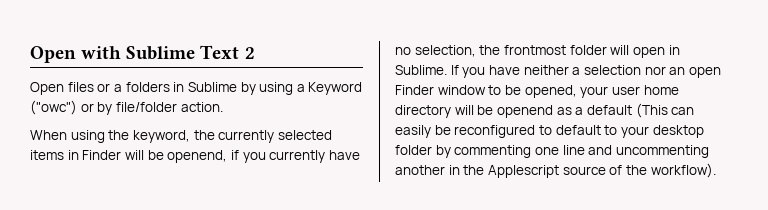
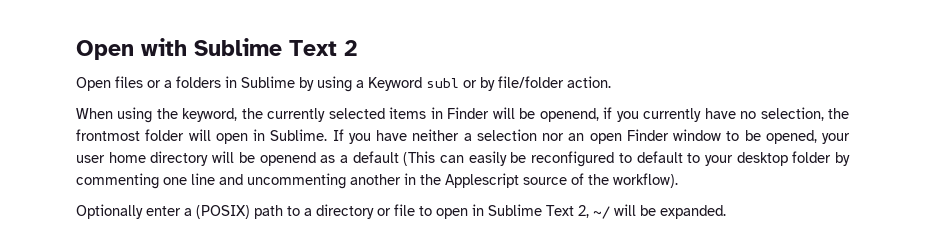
[30,100,77,115] ("owc") -> [426,78,459,88] subl
(716, 170) none -> [76,204,726,219] // Optionally enter a (POSIX) path to a directory or file to open in Sublime Text 2, ~/ will be expanded.

